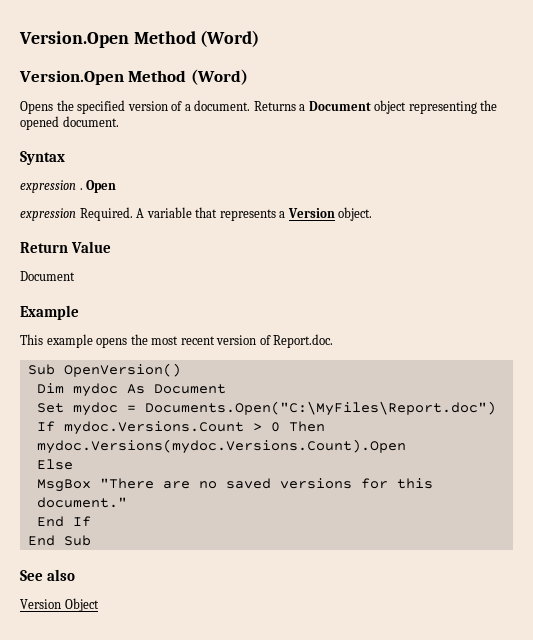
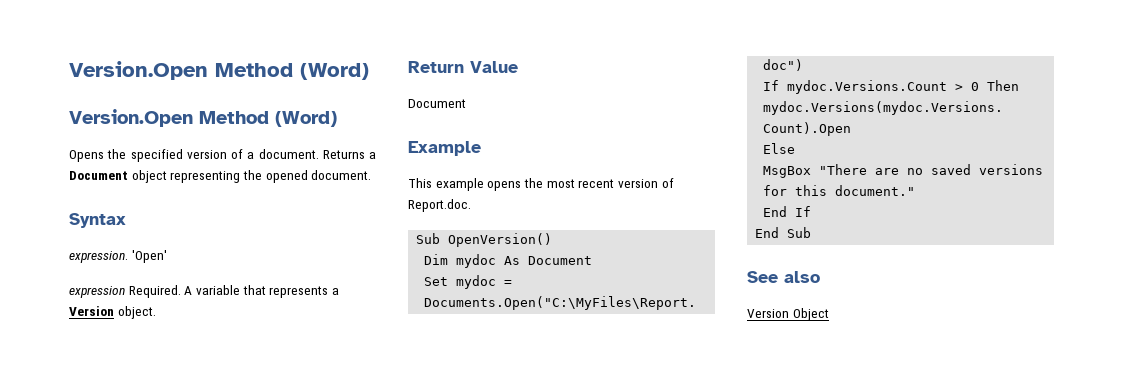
[20,180,117,193] expression . Open -> [69,250,167,263] expression. 'Open'

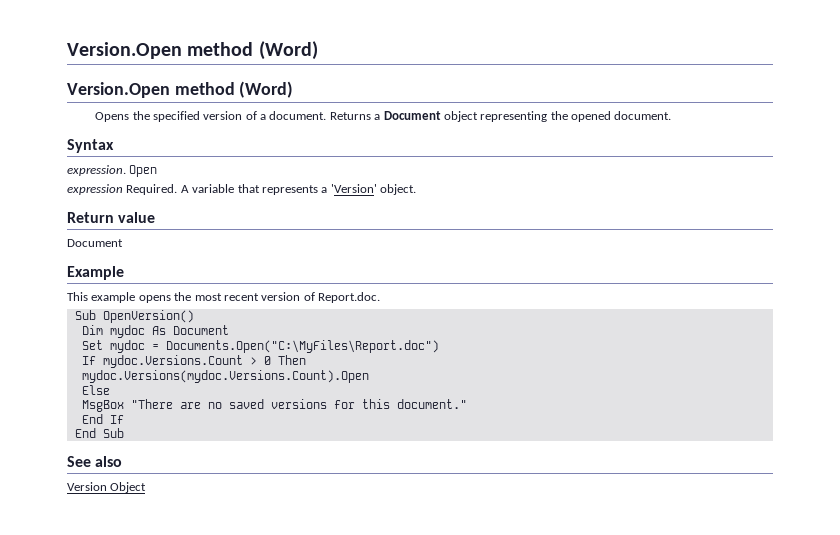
[69,61,293,80] Version.Open Method -> [67,42,254,59] Version.Open method
[199,111,269,124] Method -> [174,82,235,95] method
[131,250,167,263] 'Open' -> [129,165,158,177] Open
[69,306,114,316] Version -> [330,184,377,193] 'Version'
[470,61,518,73] Value -> [118,212,156,223] value

